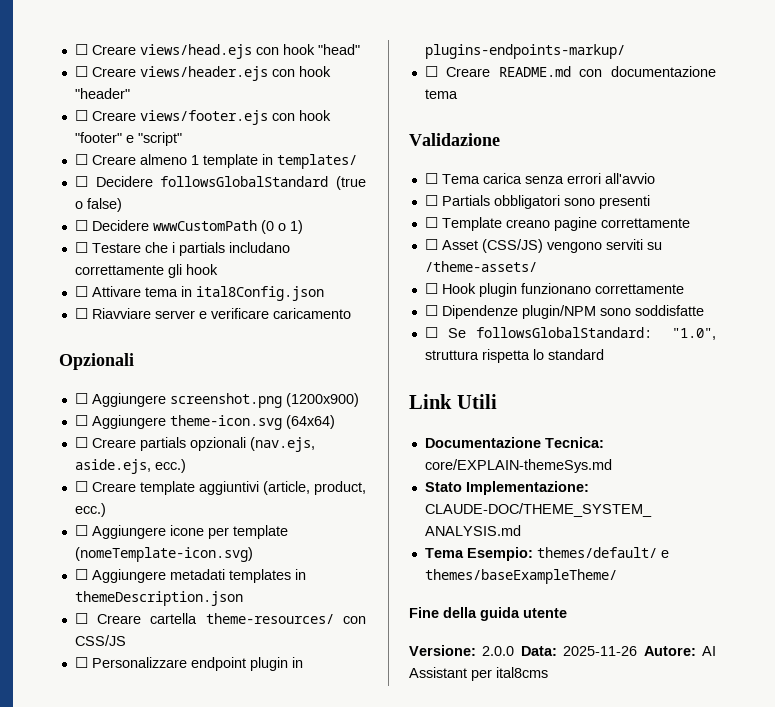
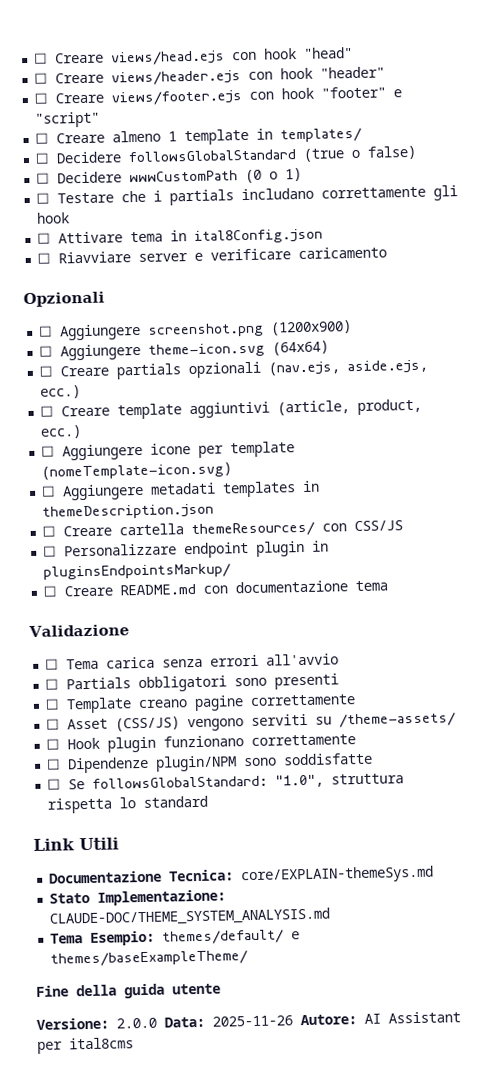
[205,613,334,624] theme-resources/ -> [191,521,316,538] themeResources/
[424,44,625,59] plugins-endpoints-markup/ -> [43,563,232,580] pluginsEndpointsMarkup/

